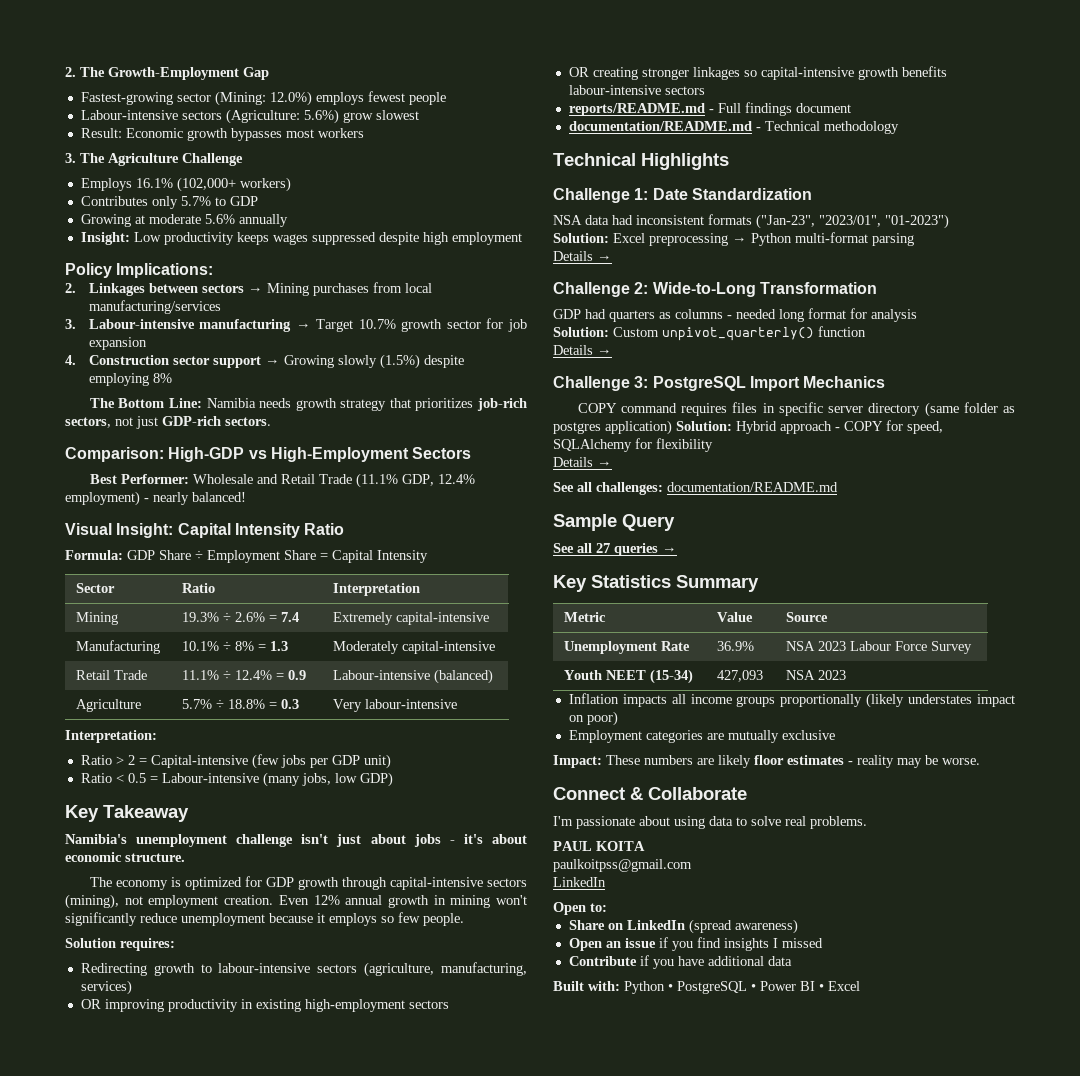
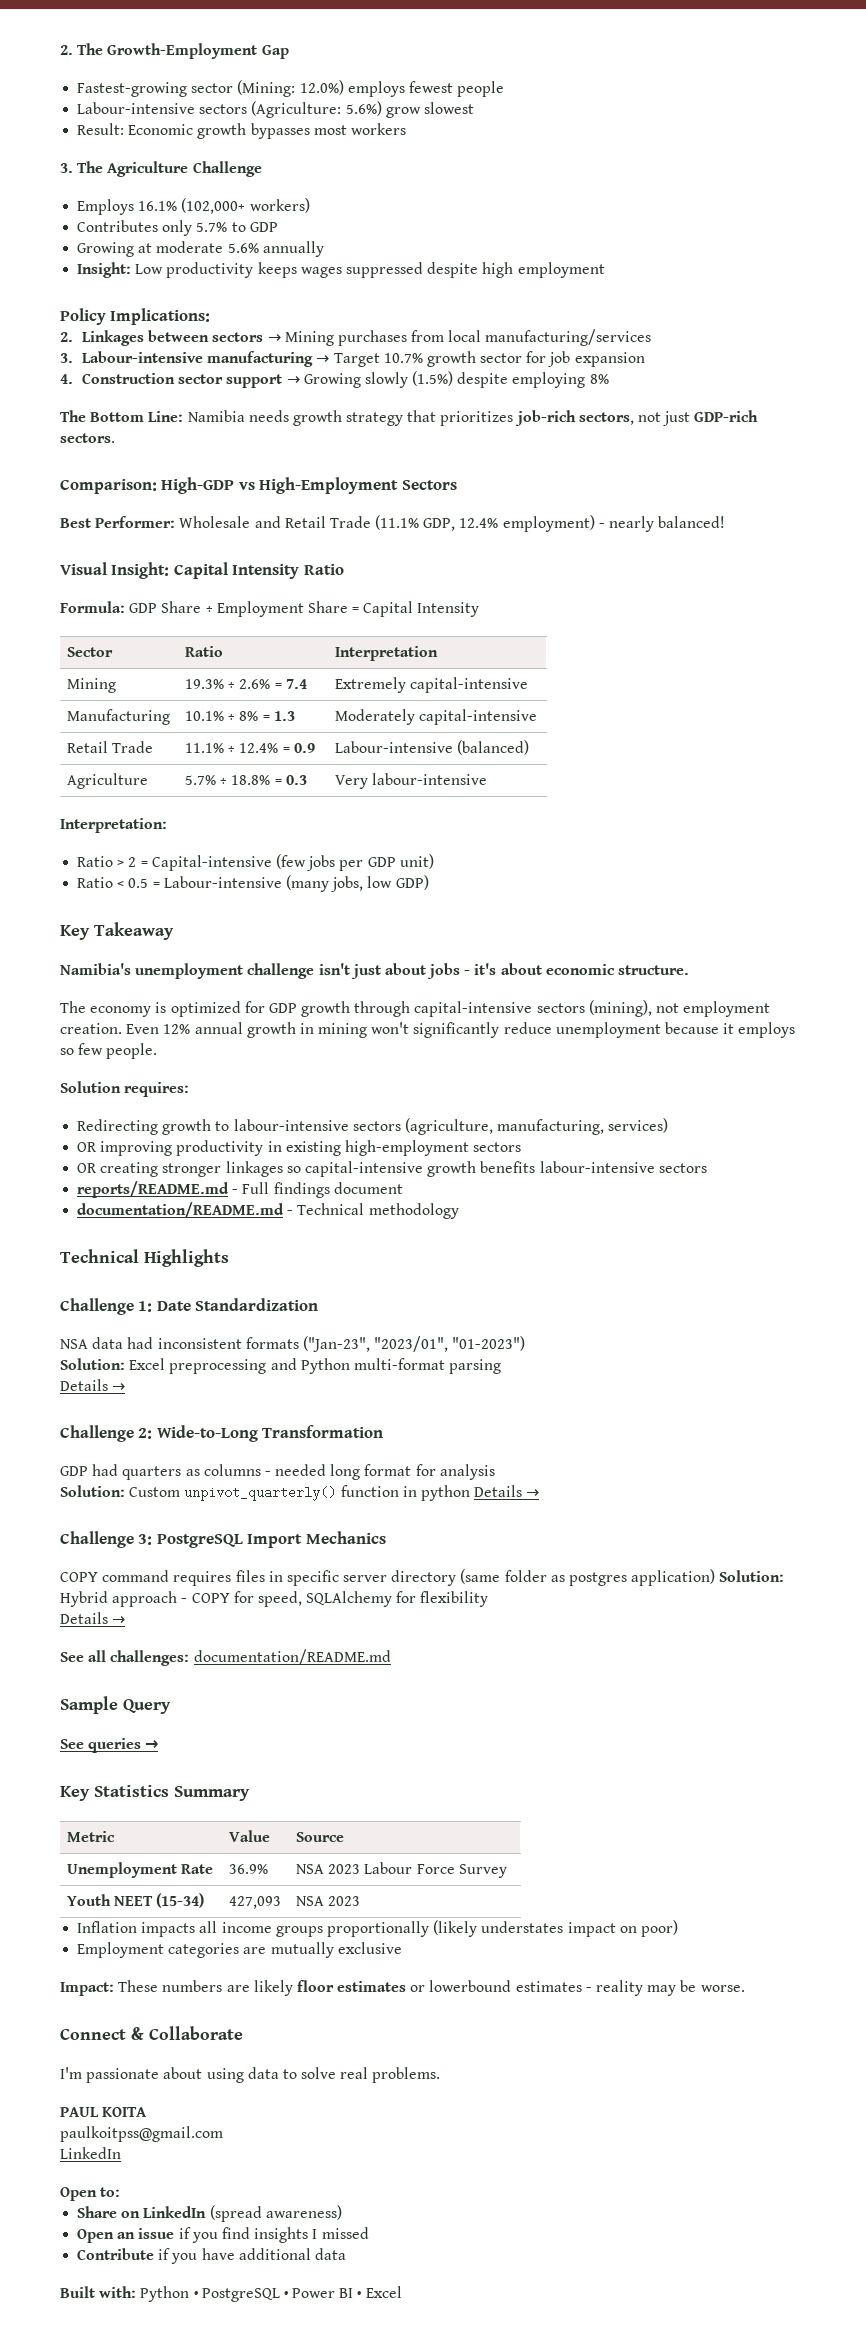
[732,237,747,243] → -> [270,1358,297,1370] and
(866, 331) // -> [402,1485,470,1501] in python
[577,543,610,553] all 27 -> (84, 1744) none
(844, 760) none -> [410,1980,582,1992] or lowerbound estimates

